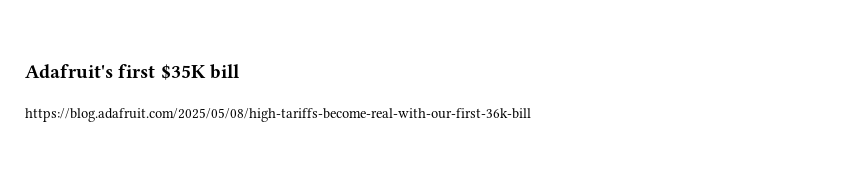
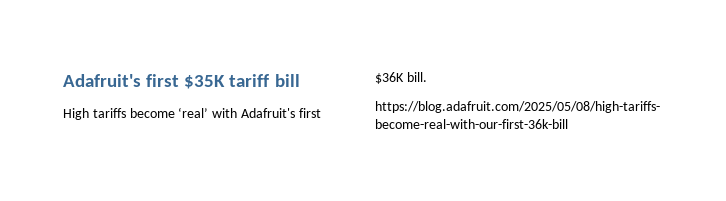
(206, 72) none -> [229,74,270,87] tariff
(240, 71) none -> [63,107,321,120] [375,72,427,84] // High tariffs become ‘real’ with Adafruit's first $36K bill.

